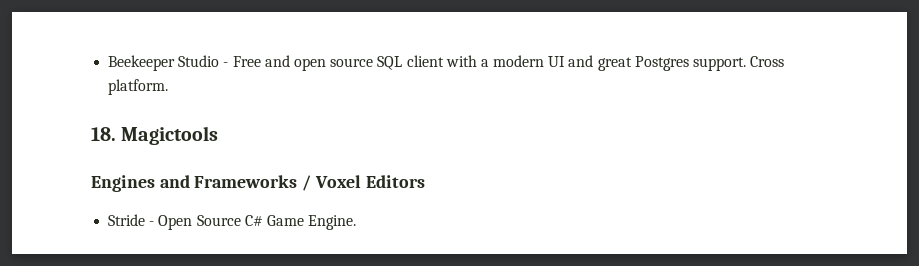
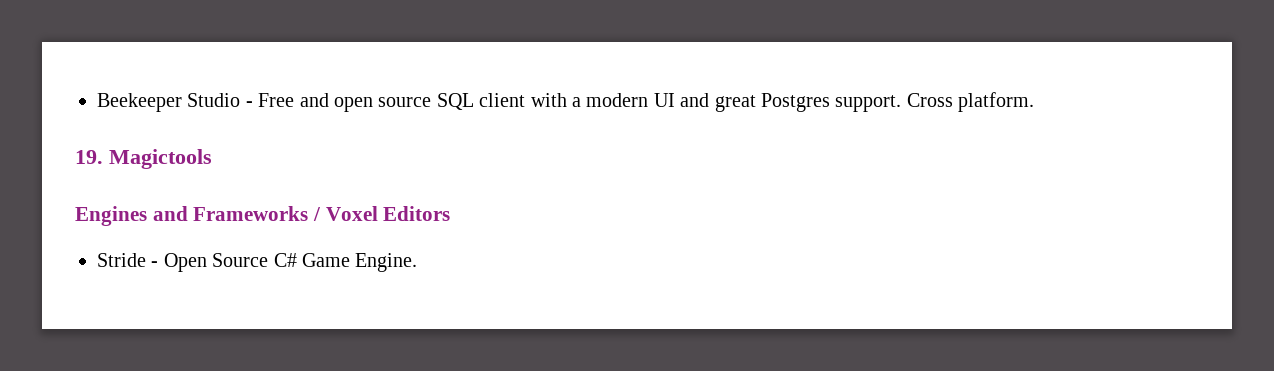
[91,127,116,141] 18. -> [75,150,103,164] 19.

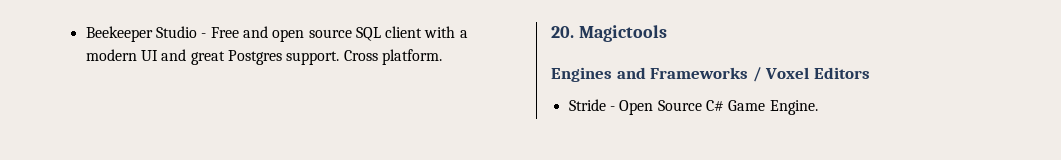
[75,150,103,164] 19. -> [551,26,574,38] 20.

